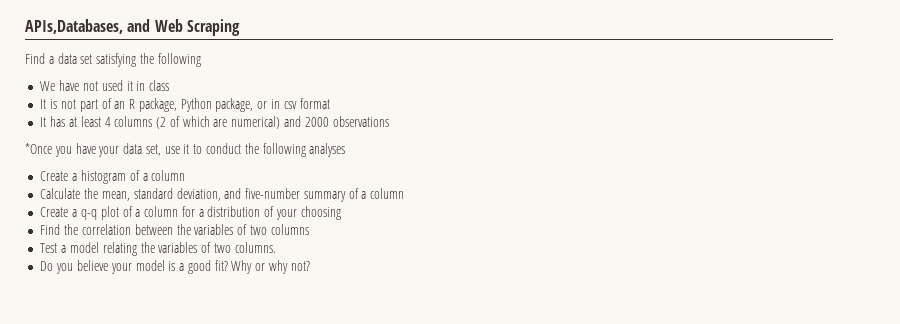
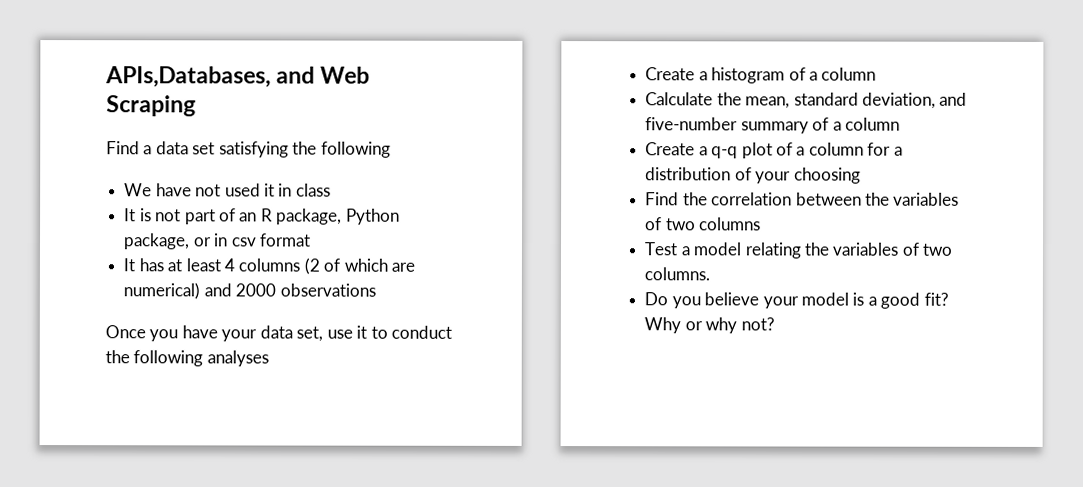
[25,143,52,154] *Once -> [105,325,146,339] Once

